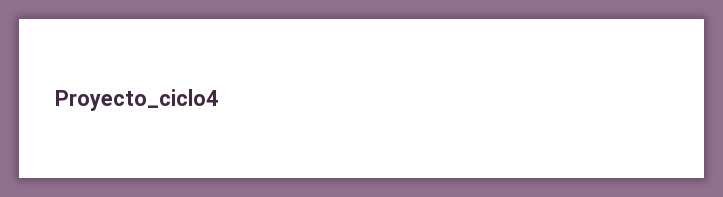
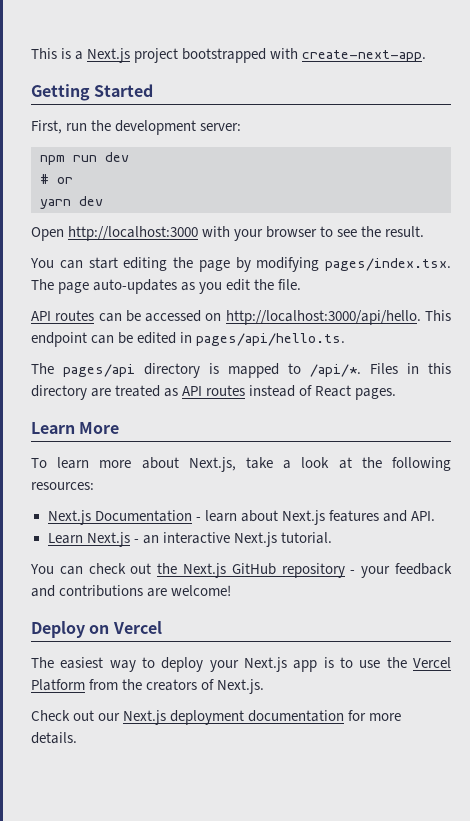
[55,89,218,111] Proyecto_ciclo4 -> [31,48,427,63] [31,84,154,101] [31,120,242,135] [40,152,129,165] [40,174,73,184] [40,196,103,209] [31,226,425,241] [30,257,451,272] [31,279,302,294] [31,310,451,325] [31,332,346,347] [31,363,451,378] [31,385,397,400] [31,422,120,434] [31,457,451,472] [31,482,94,490] [47,510,435,525] [47,532,332,547] [30,563,453,578] [31,585,232,597] [31,621,162,638] [31,657,451,672] [31,679,265,694] [31,710,402,725] [31,732,77,744] This is a Next.js project bootstrapped with create-next-app. // Getting Started // First, run the development server: // npm run dev // # or // yarn dev // Open http://localhost:3000 with your browser to see the result. // You can start editing the page by modifying pages/index.tsx. The page auto-updates as you edit the file. // API routes can be accessed on http://localhost:3000/api/hello. This endpoint can be edited in pages/api/hello.ts. // The pages/api directory is mapped to /api/*. Files in this directory are treated as API routes instead of React pages. // Learn More // To learn more about Next.js, take a look at the following resources: // Next.js Documentation - learn about Next.js features and API. // Learn Next.js - an interactive Next.js tutorial. // You can check out the Next.js GitHub repository - your feedback and contributions are welcome! // Deploy on Vercel // The easiest way to deploy your Next.js app is to use the Vercel Platform from the creators of Next.js. // Check out our Next.js deployment documentation for more details.

